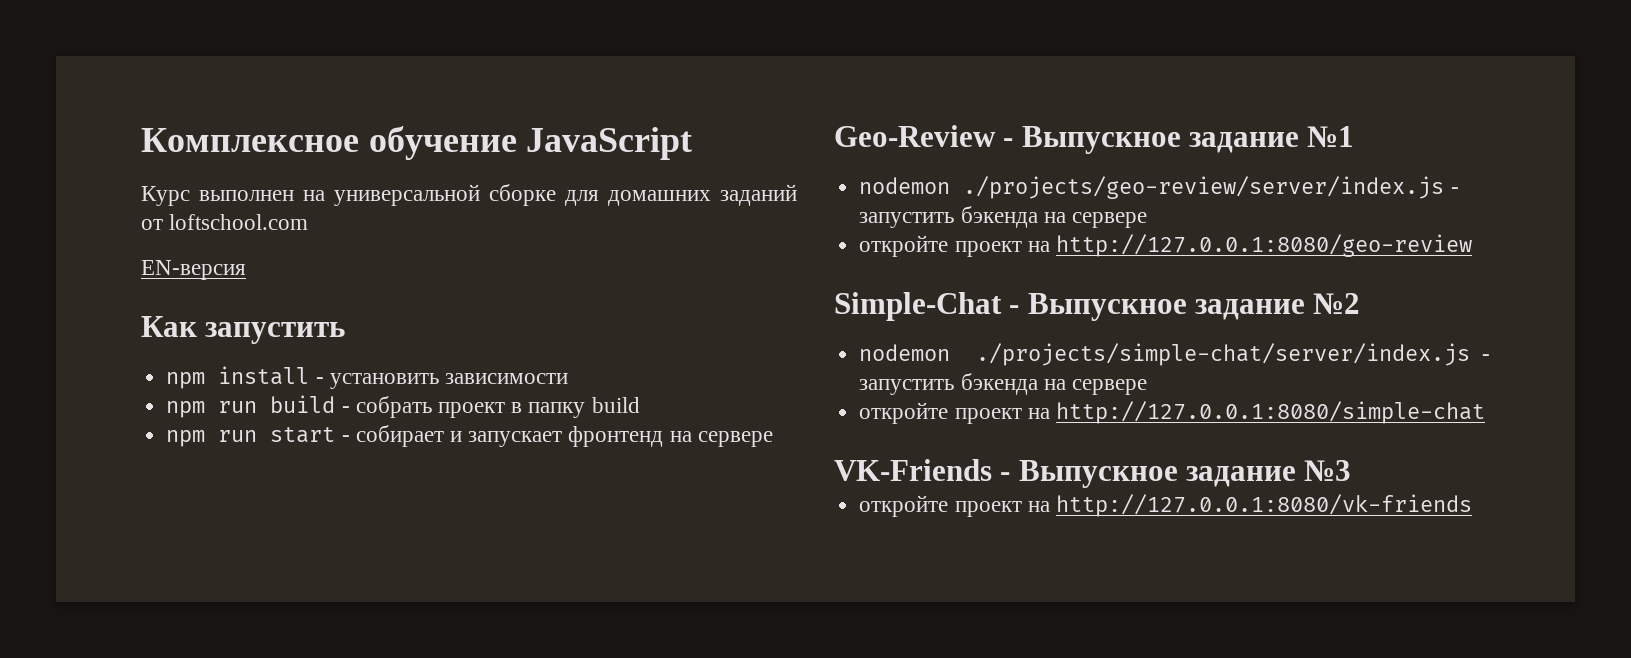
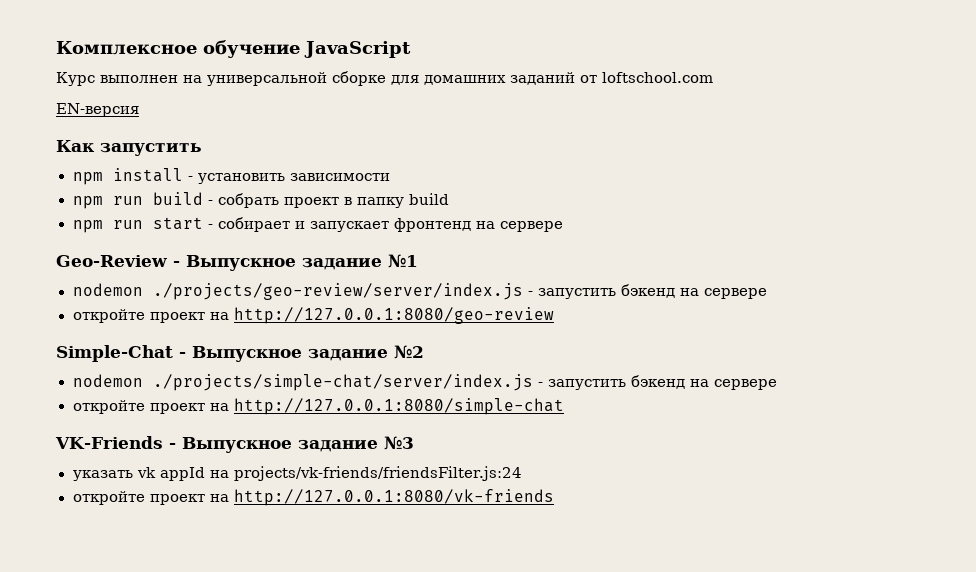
[960,206,1038,228] бэкенда -> [620,284,675,298] бэкенд
[960,373,1038,395] бэкенда -> [630,375,685,389] бэкенд
(1352, 470) none -> [72,466,523,481] // указать vk appId на projects/vk-friends/friendsFilter.js:24

